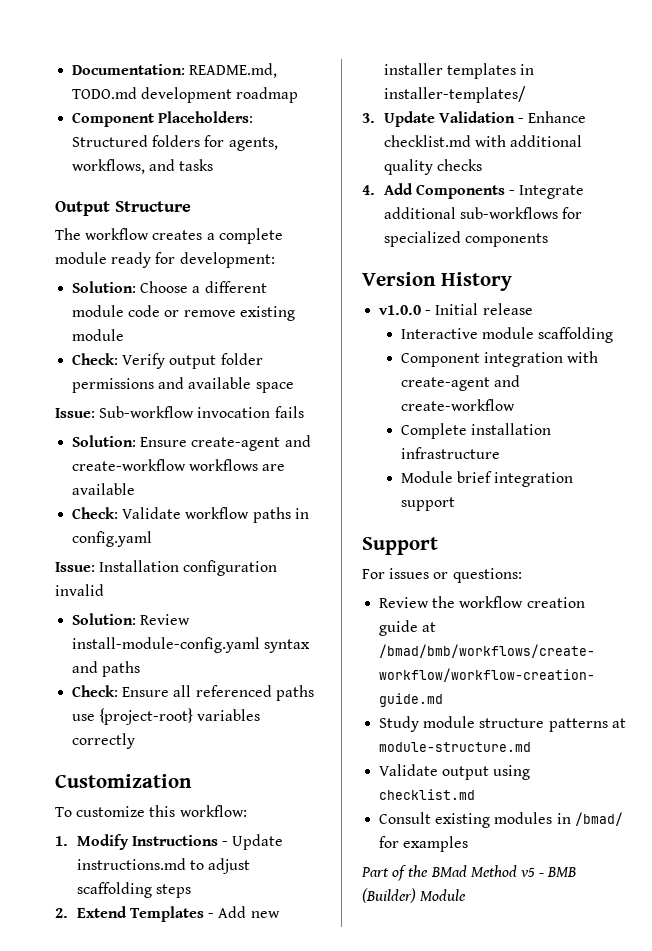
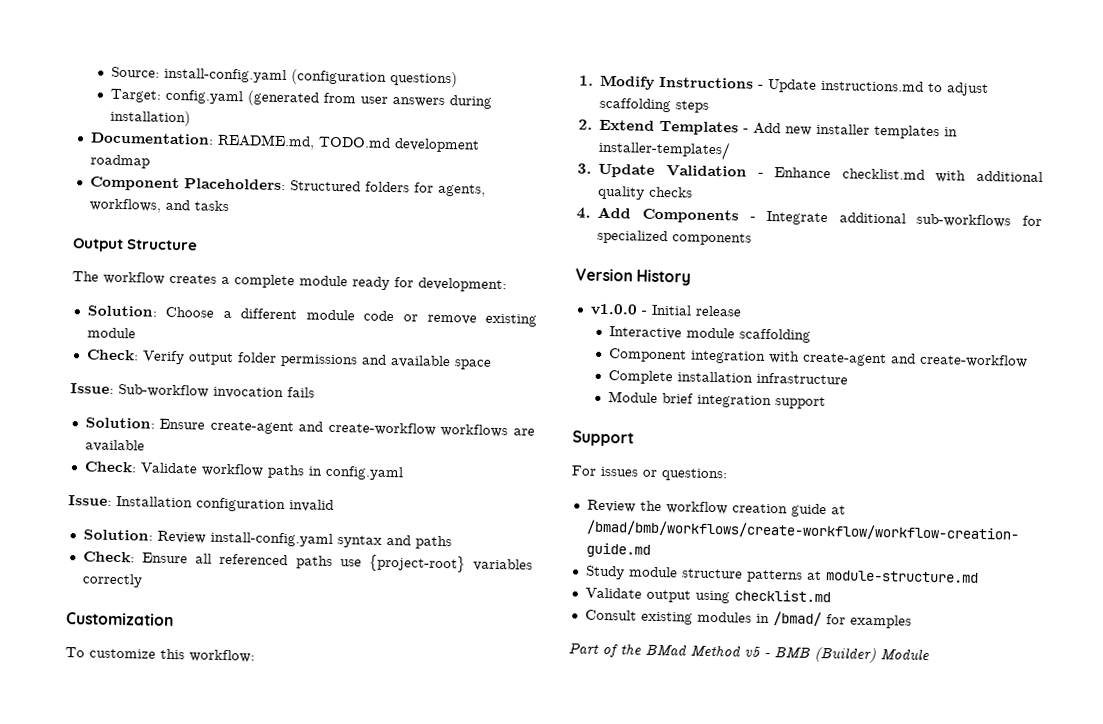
(72, 69) none -> [111,66,459,88] [110,88,493,109] [110,109,192,127] Source: install-config.yaml (configuration questions) // Target: config.yaml (generated from user answers during installation) //
[72,637,261,653] install-module-config.yaml -> [209,531,333,547] install-config.yaml

